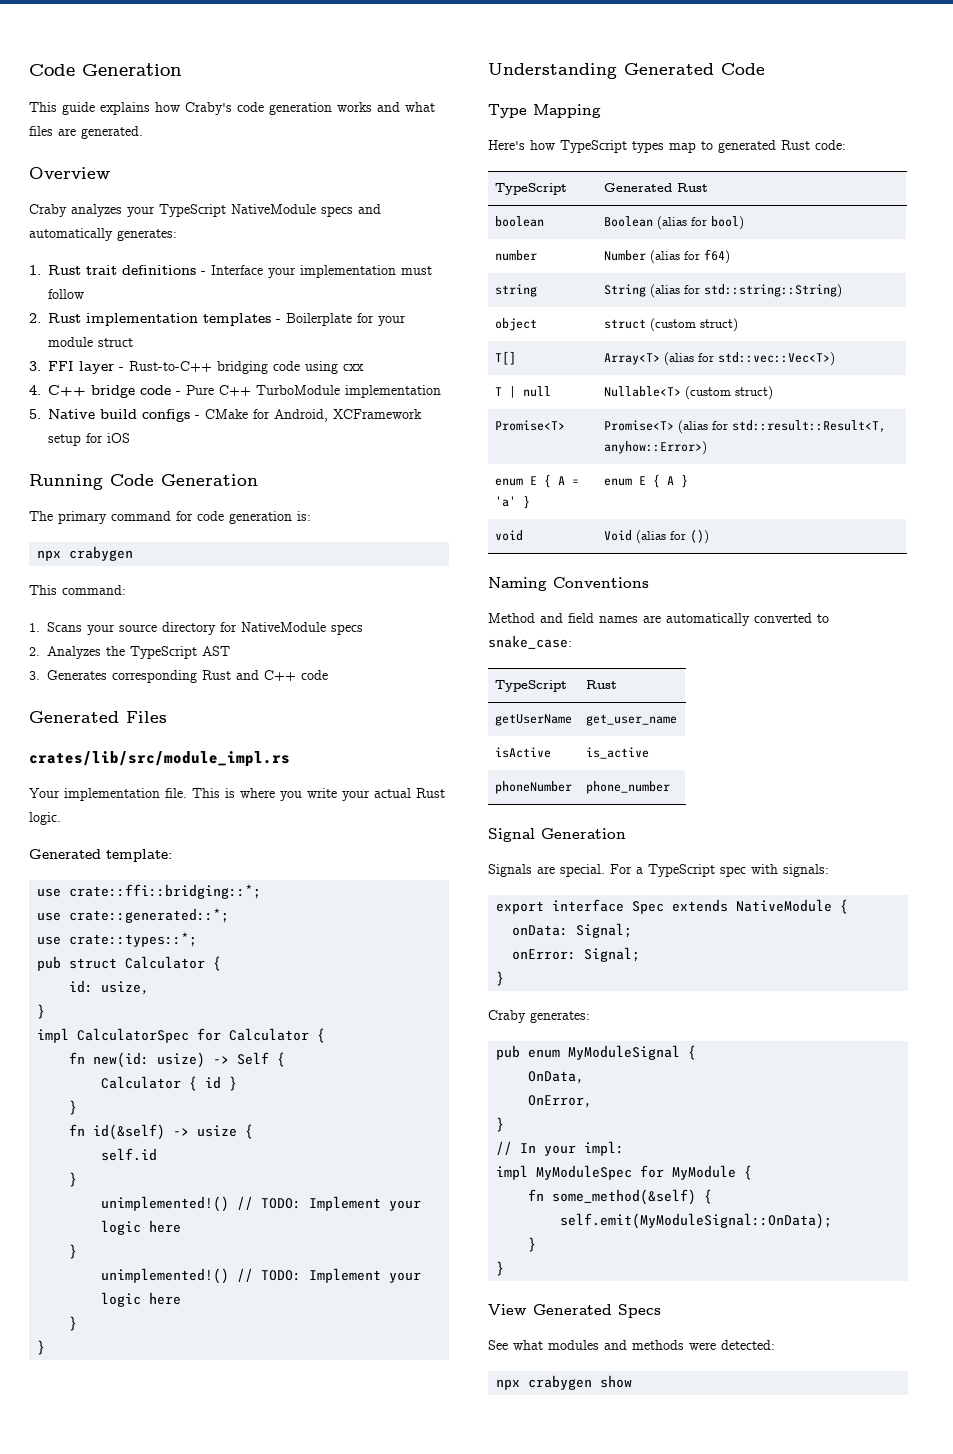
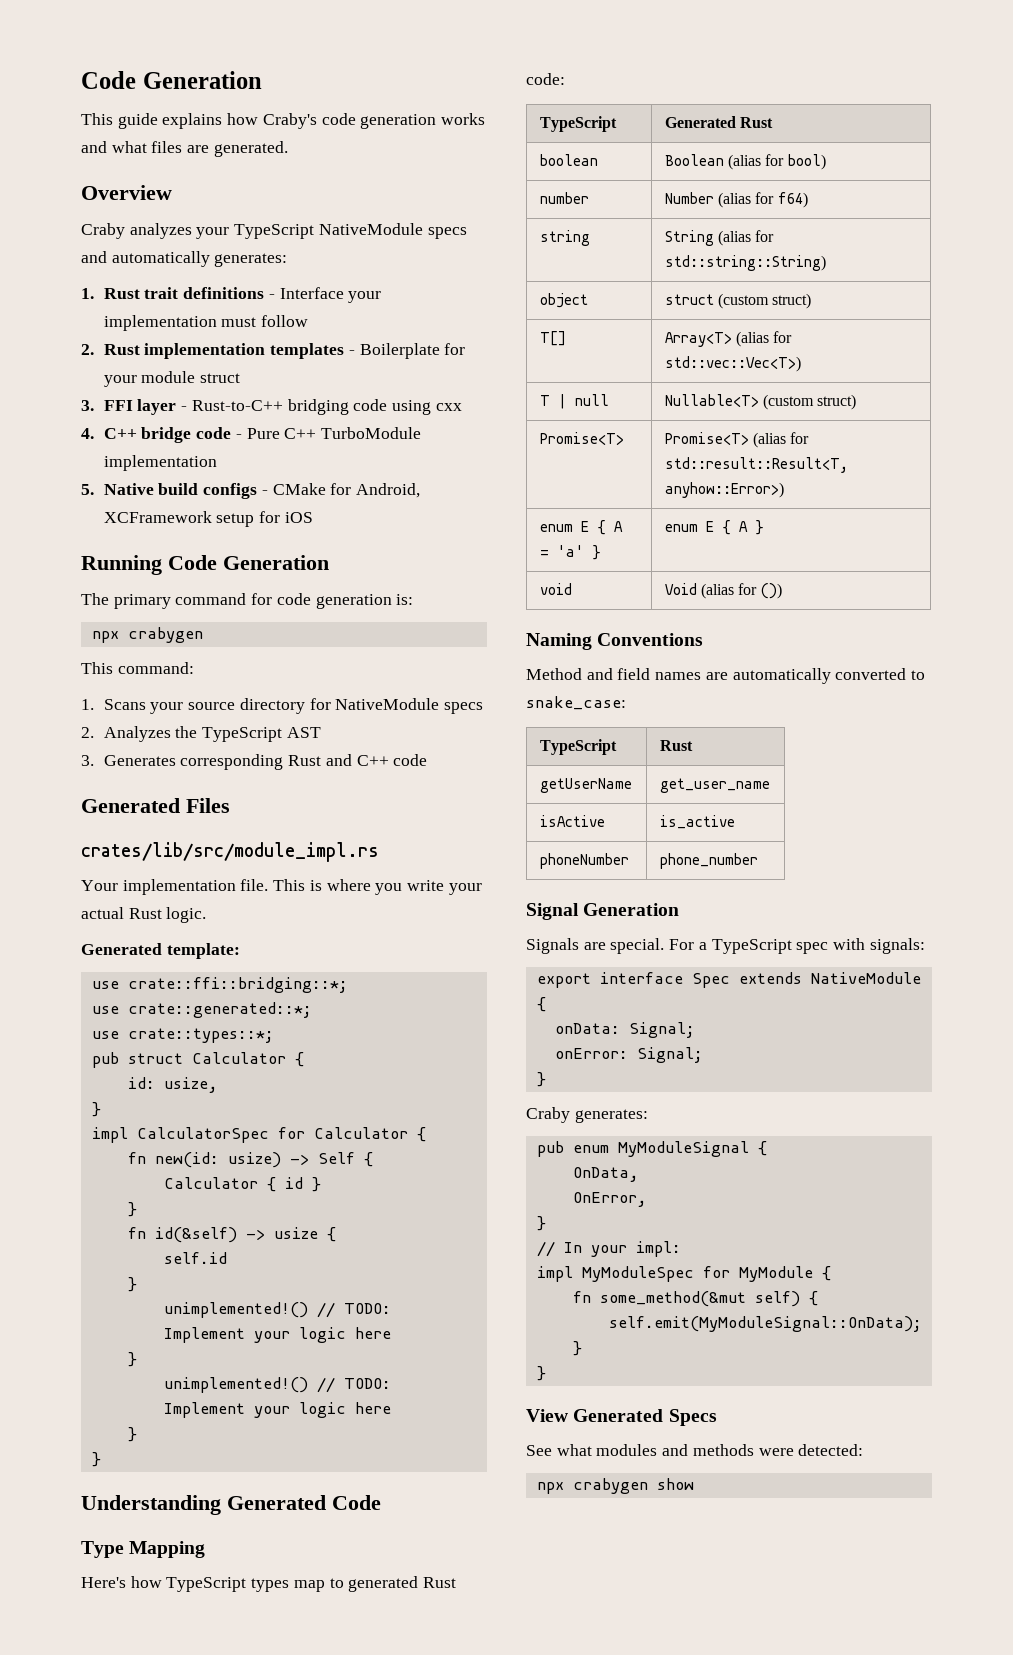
[552,1189,697,1205] some_method(&self) -> [599,1291,800,1307] some_method(&mut self)

